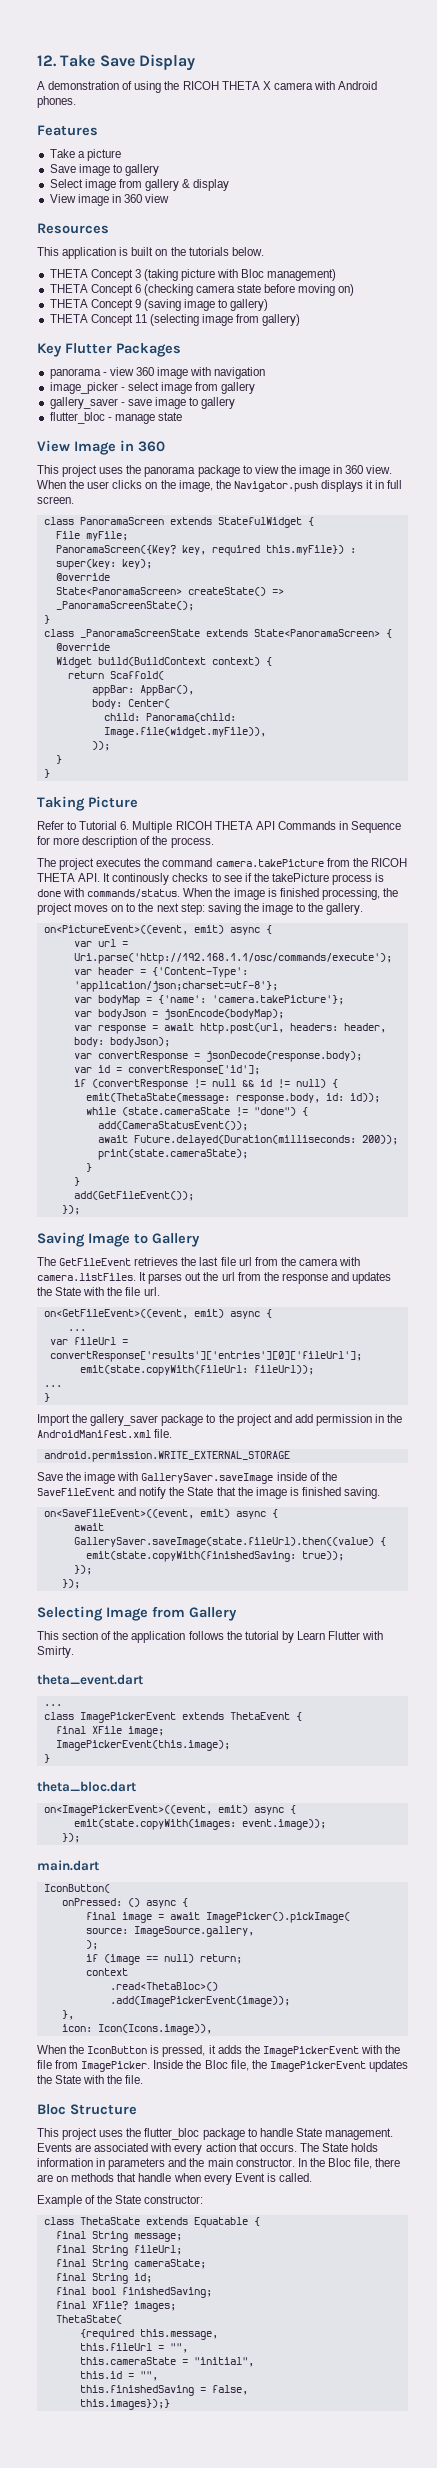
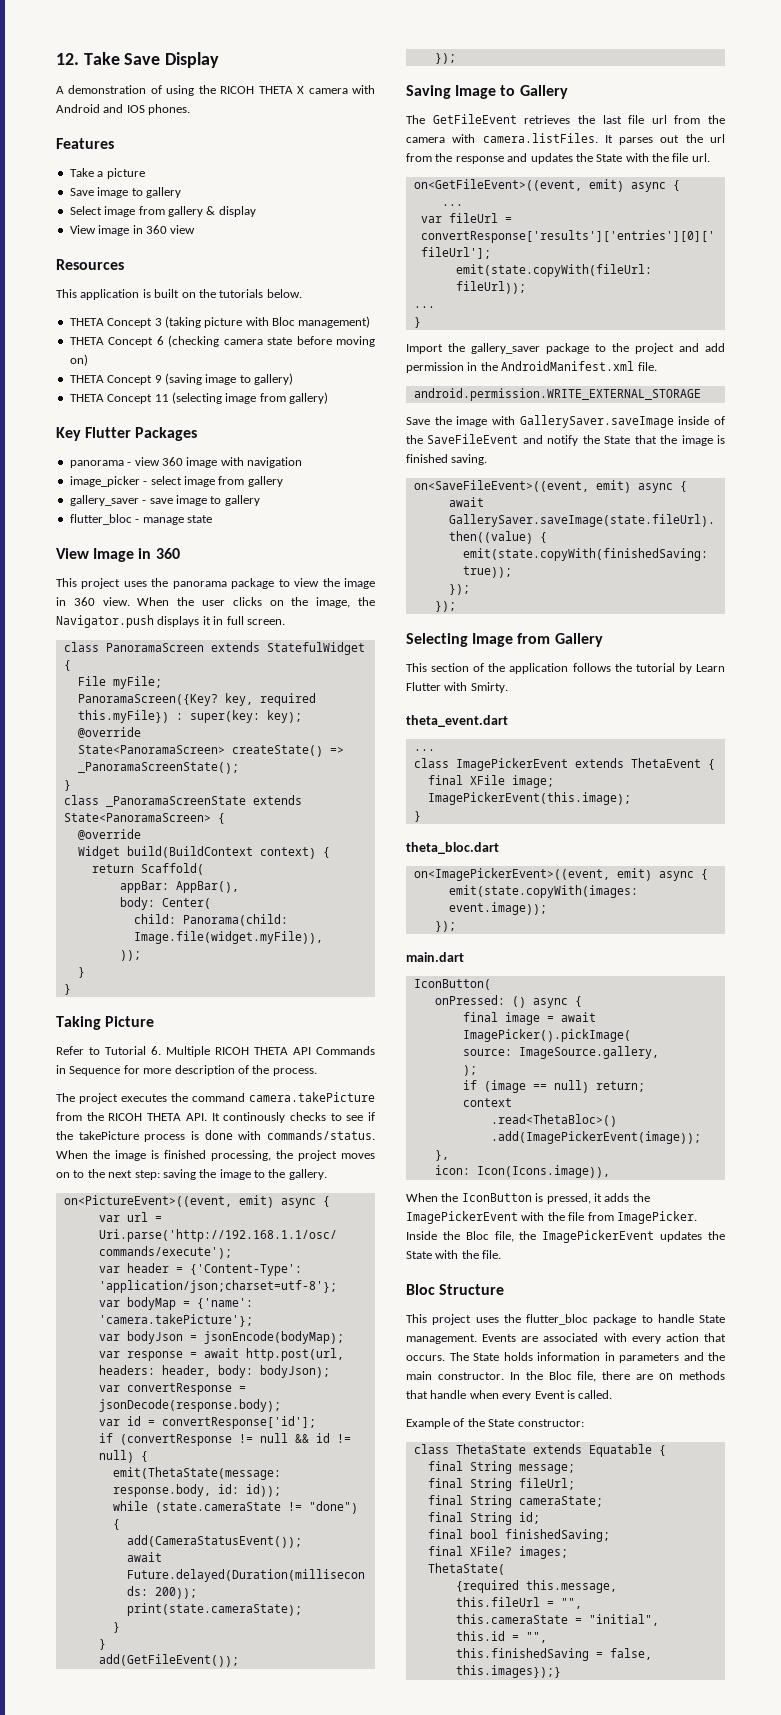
(378, 85) none -> [103,104,145,113] and IOS

